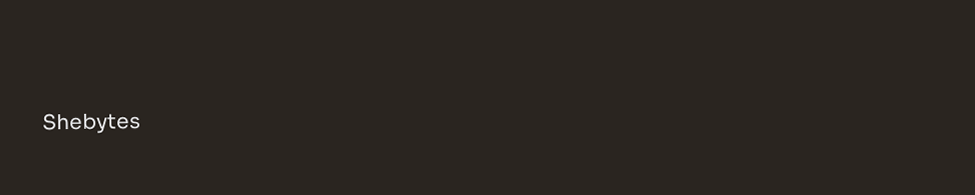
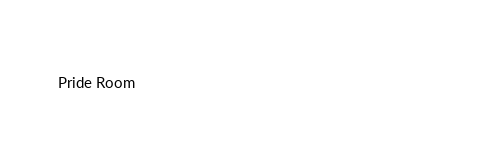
[42,112,141,135] Shebytes -> [58,77,135,88] Pride Room

